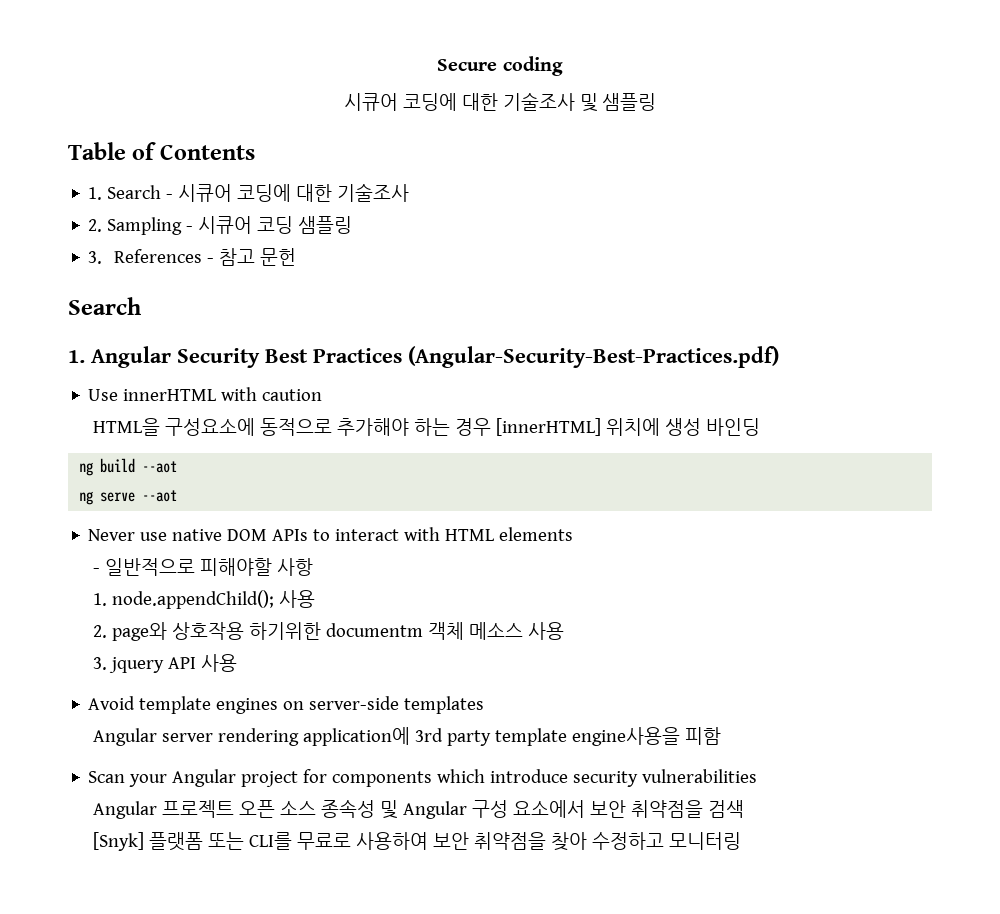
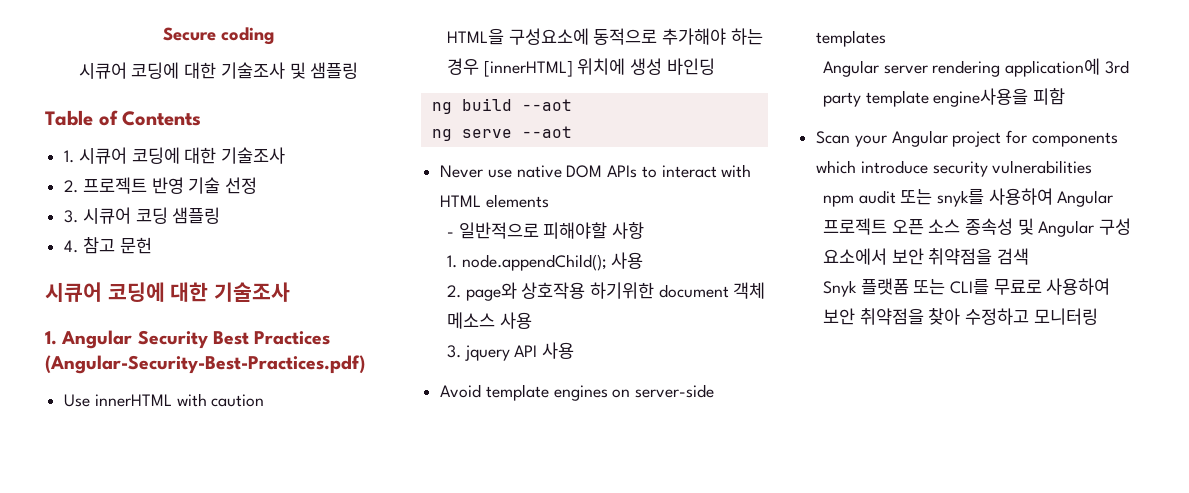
[107,185,174,199] Search - -> (75, 156) none
[107,217,194,235] Sampling - -> [82,177,258,194] [64,210,79,223] 프로젝트 반영 기술 선정 // 3.
[88,249,214,264] 3. References - -> [64,240,79,253] 4.
[68,297,141,315] Search -> [45,282,290,302] 시큐어 코딩에 대한 기술조사
[326,623,424,637] documentm -> [658,284,729,298] document
(758, 776) none -> [822,188,1053,207] npm audit 또는 snyk를 사용하여
[93,832,145,851] [Snyk] -> [822,280,857,297] Snyk

